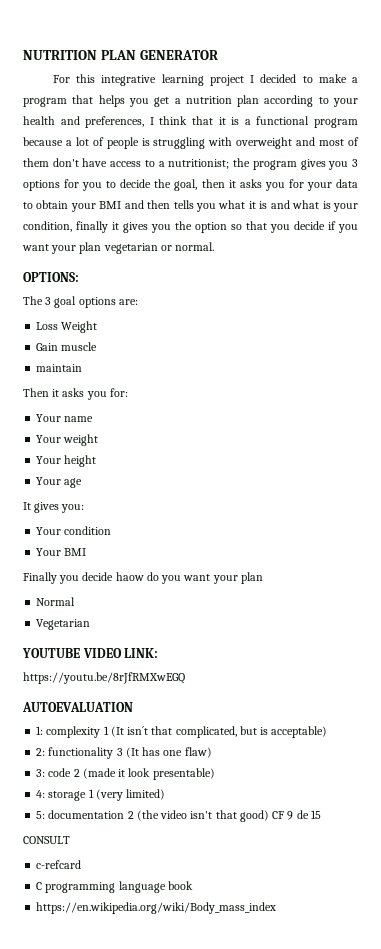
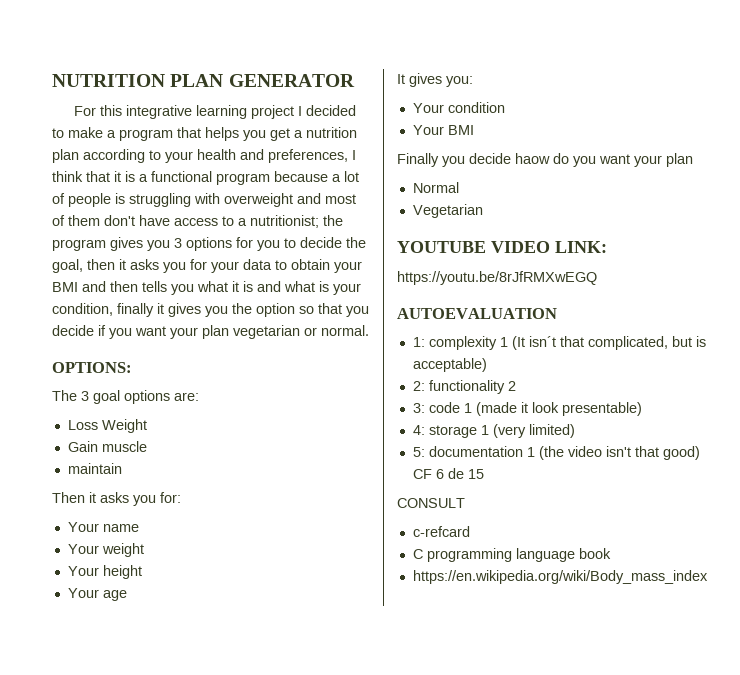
[116,747,212,758] 3 (It has one flaw) -> [507,381,516,391] 2
[73,769,80,777] 2 -> [463,403,472,413] 1
[127,811,134,819] 2 -> [526,447,535,457] 1
[287,811,294,820] 9 -> [435,469,444,479] 6

